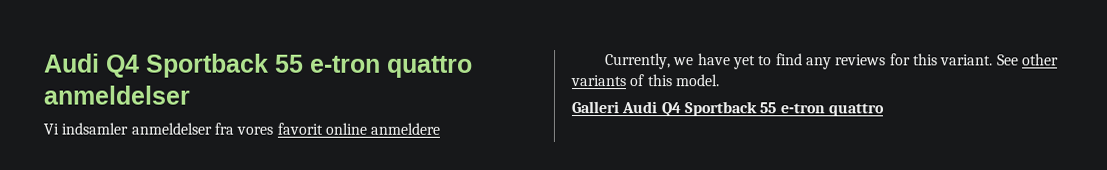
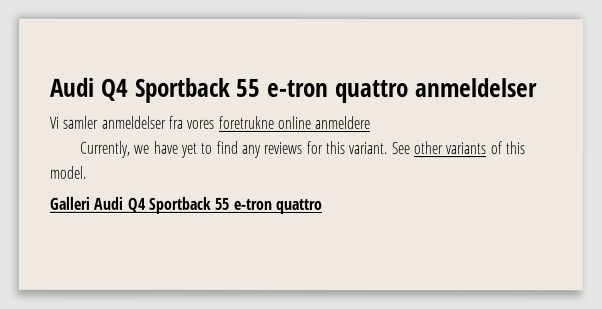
[61,122,129,135] indsamler -> [63,115,100,129] samler
[276,122,323,135] favorit -> [218,115,275,129] foretrukne

